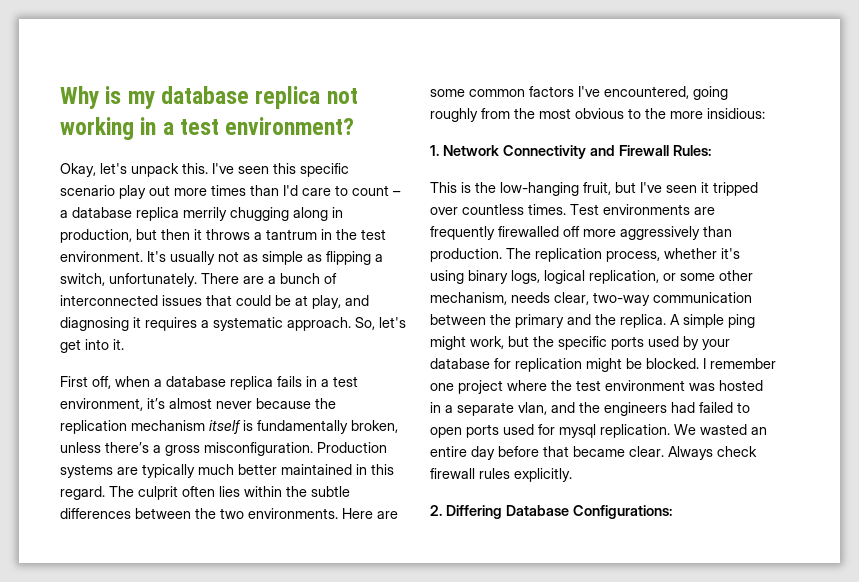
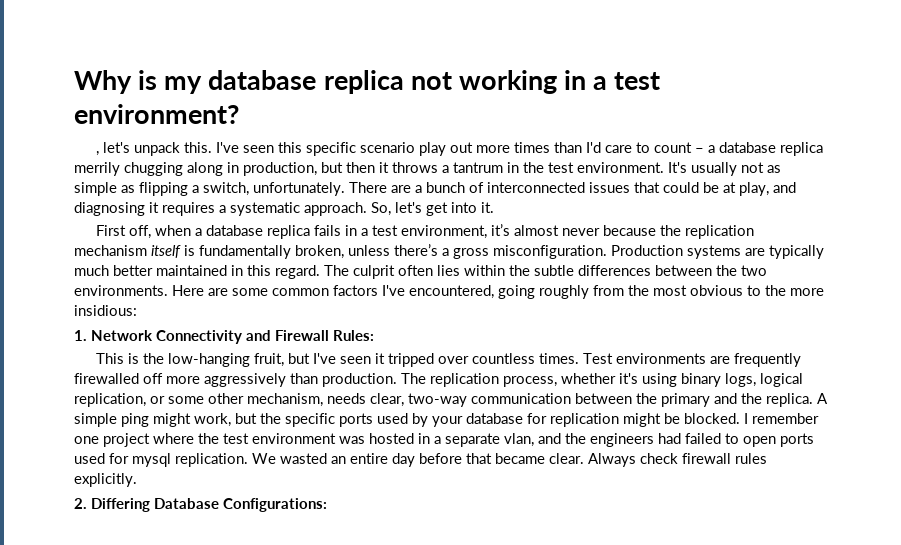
[60,163,96,177] Okay, -> [95,151,99,156] ,

